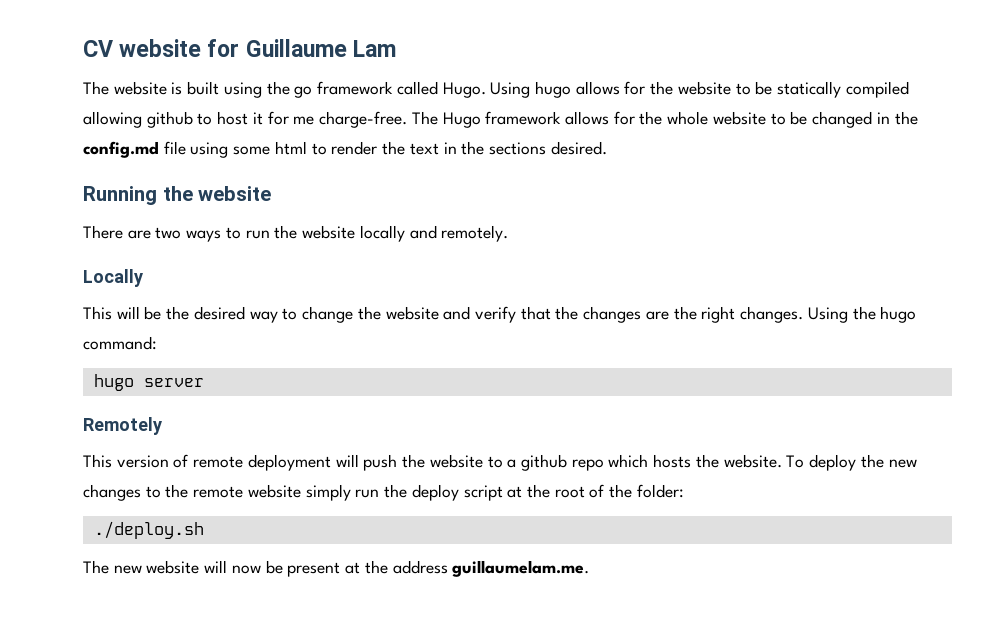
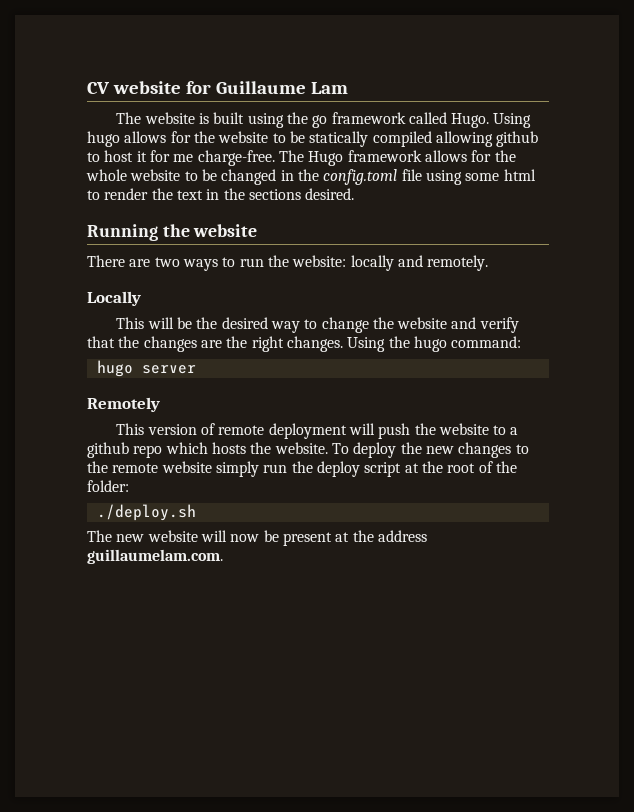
[83,141,159,158] config.md -> [323,169,398,185] config.toml
[302,225,356,239] website -> [292,255,347,267] website:
[452,560,590,577] guillaumelam.me. -> [87,549,223,564] guillaumelam.com.

